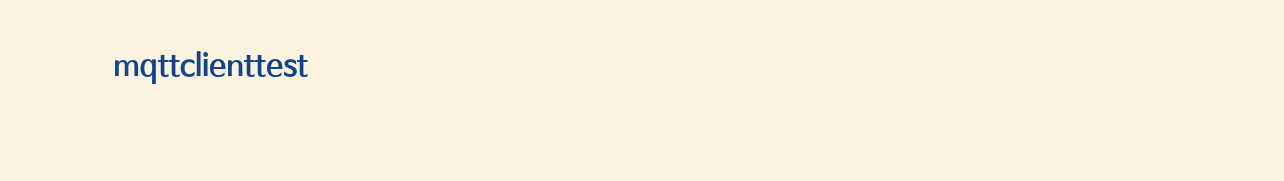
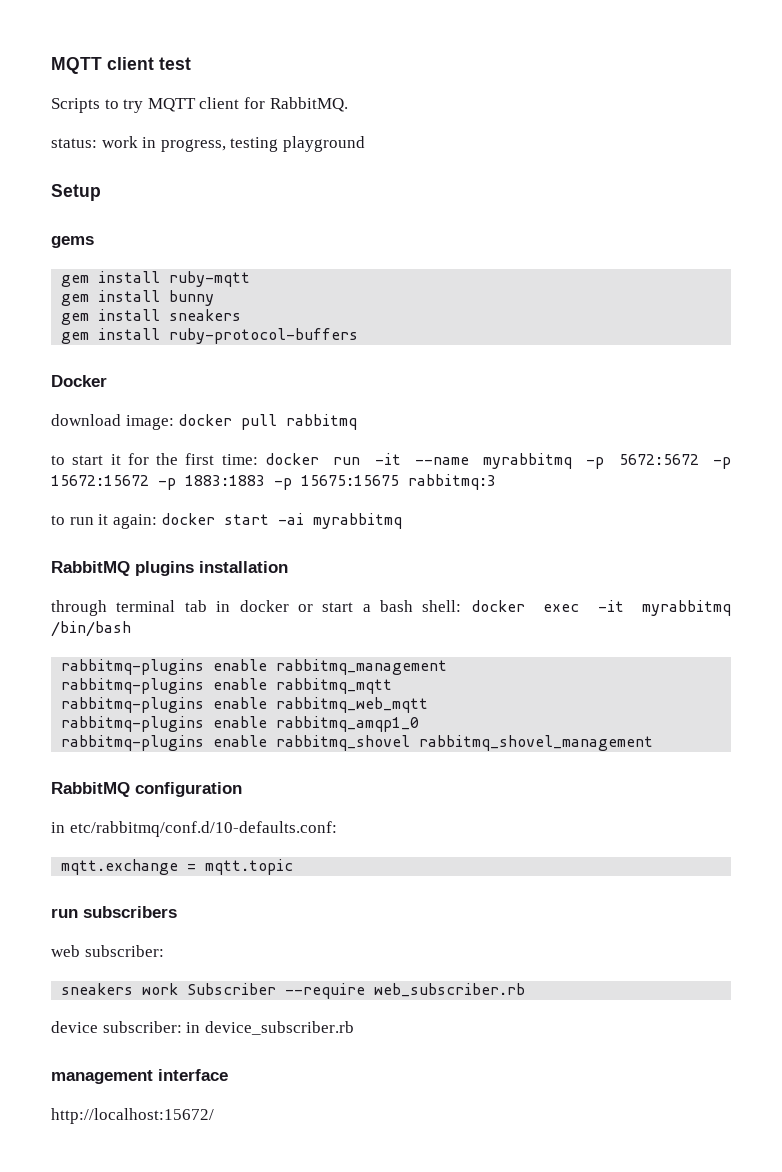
[113,51,308,84] mqttclienttest -> [51,57,191,74] [51,97,348,113] [51,136,365,152] [51,184,101,201] [51,236,94,248] [61,271,251,287] [61,290,215,306] [61,309,242,325] [61,328,359,344] [51,375,107,387] [51,414,358,430] [51,453,732,469] [51,474,496,490] [51,513,403,529] [51,561,288,576] [51,600,731,616] [51,621,131,637] [61,659,448,675] [61,678,393,694] [61,697,429,713] [61,716,420,732] [61,735,654,751] [51,782,242,797] [51,821,337,837] [61,859,294,875] [51,906,177,918] [51,945,164,957] [61,983,526,999] [51,1021,354,1035] [51,1069,228,1084] [51,1108,214,1124] MQTT client test // Scripts to try MQTT client for RabbitMQ. // status: work in progress, testing playground // Setup // gems // gem install ruby-mqtt // gem install bunny // gem install sneakers // gem install ruby-protocol-buffers // Docker // download image: docker pull rabbitmq // to start it for the first time: docker run -it --name myrabbitmq -p 5672:5672 -p 15672:15672 -p 1883:1883 -p 15675:15675 rabbitmq:3 // to run it again: docker start -ai myrabbitmq // RabbitMQ plugins installation // through terminal tab in docker or start a bash shell: docker exec -it myrabbitmq /bin/bash // rabbitmq-plugins enable rabbitmq_management // rabbitmq-plugins enable rabbitmq_mqtt // rabbitmq-plugins enable rabbitmq_web_mqtt // rabbitmq-plugins enable rabbitmq_amqp1_0 // rabbitmq-plugins enable rabbitmq_shovel rabbitmq_shovel_management // RabbitMQ configuration // in etc/rabbitmq/conf.d/10-defaults.conf: // mqtt.exchange = mqtt.topic // run subscribers // web subscriber: // sneakers work Subscriber --require web_subscriber.rb // device subscriber: in device_subscriber.rb // management interface // http://localhost:15672/

